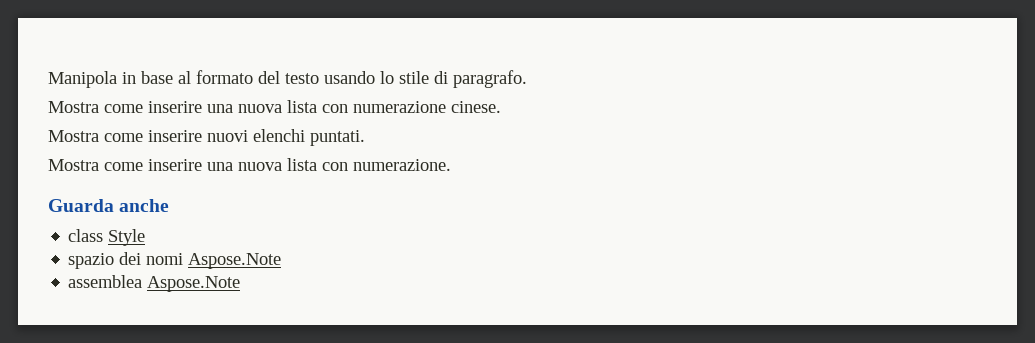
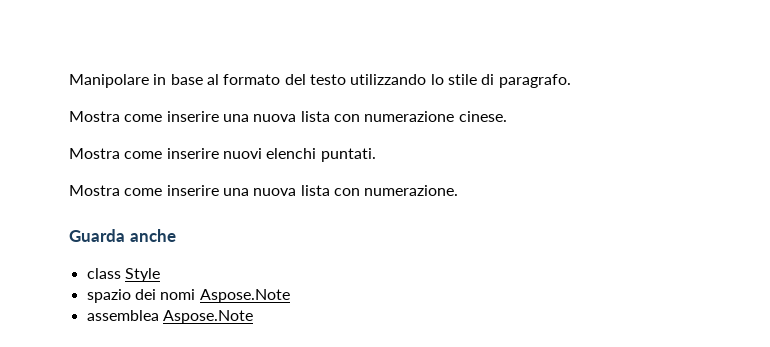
[48,71,117,88] Manipola -> [69,74,149,88] Manipolare
[324,71,375,84] usando -> [350,74,427,85] utilizzando

